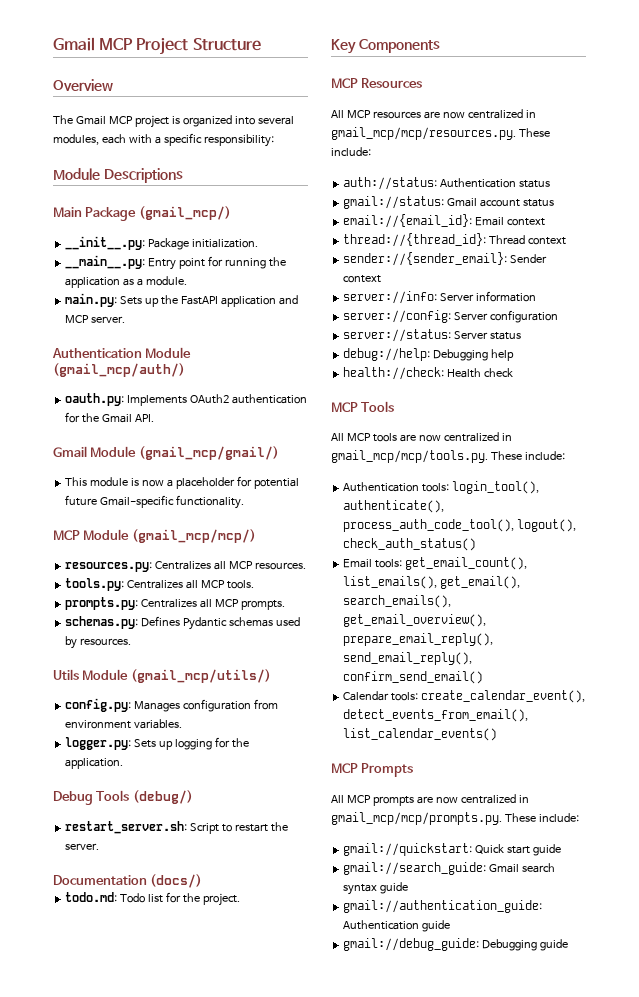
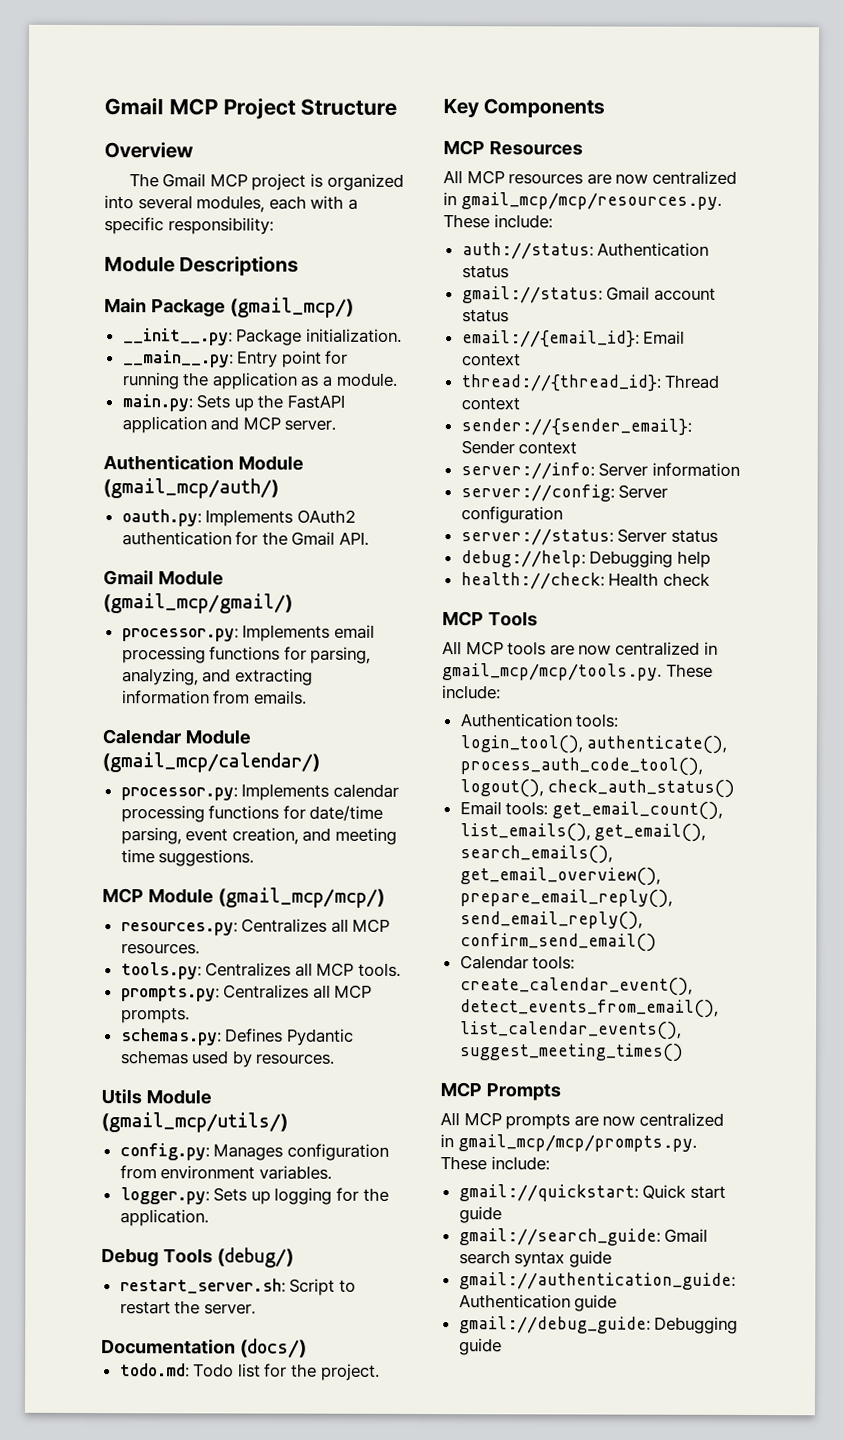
[65,476,299,489] [65,495,245,509] This module is now a placeholder for potential future Gmail-specific functionality. -> [121,624,375,642] [121,646,372,664] [121,668,313,686] [121,690,307,705] [102,729,251,745] [102,752,320,773] [120,783,399,801] [120,805,384,823] [120,827,398,845] [120,849,255,867] processor.py: Implements email processing functions for parsing, analyzing, and extracting information from emails. // Calendar Module (gmail_mcp/calendar/) // processor.py: Implements calendar processing functions for date/time parsing, event creation, and meeting time suggestions.
[343,728,498,741] list_calendar_events() -> [459,1021,682,1040] [458,1043,684,1062] list_calendar_events(), suggest_meeting_times()

